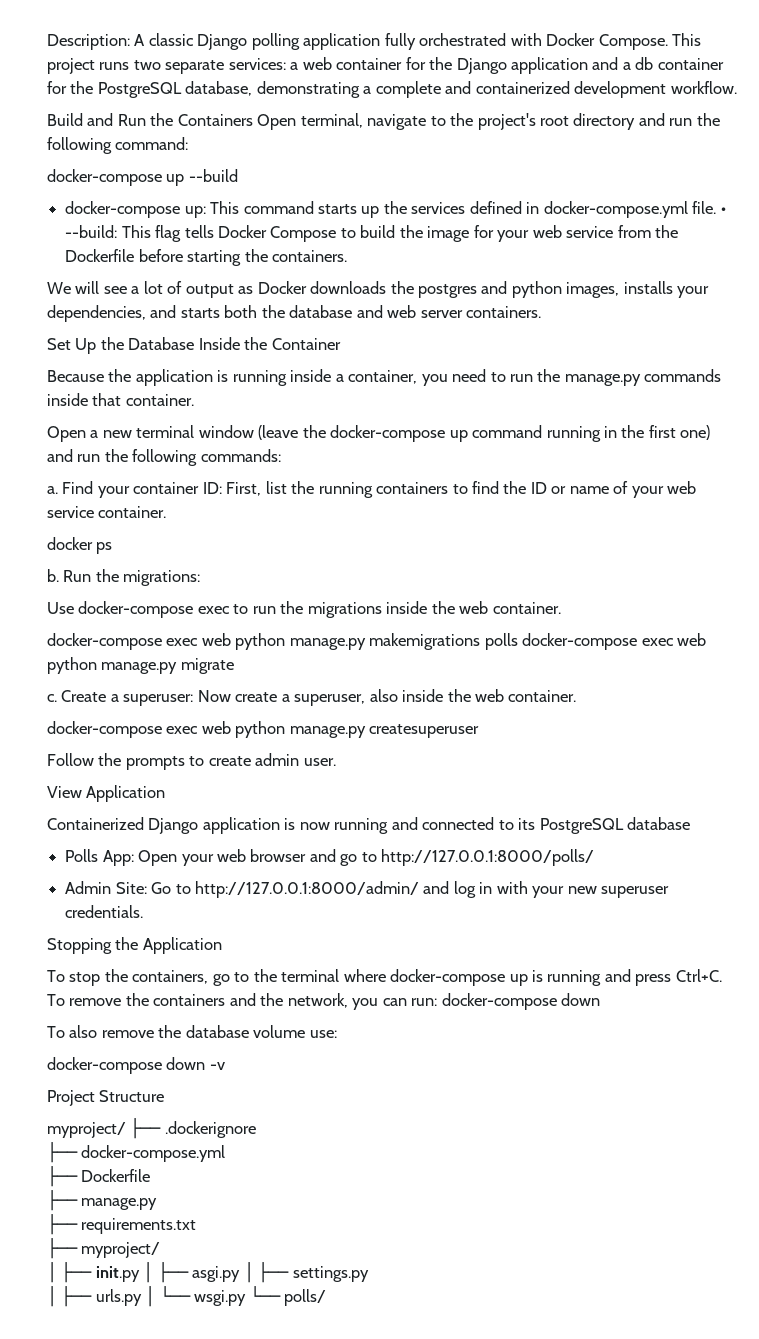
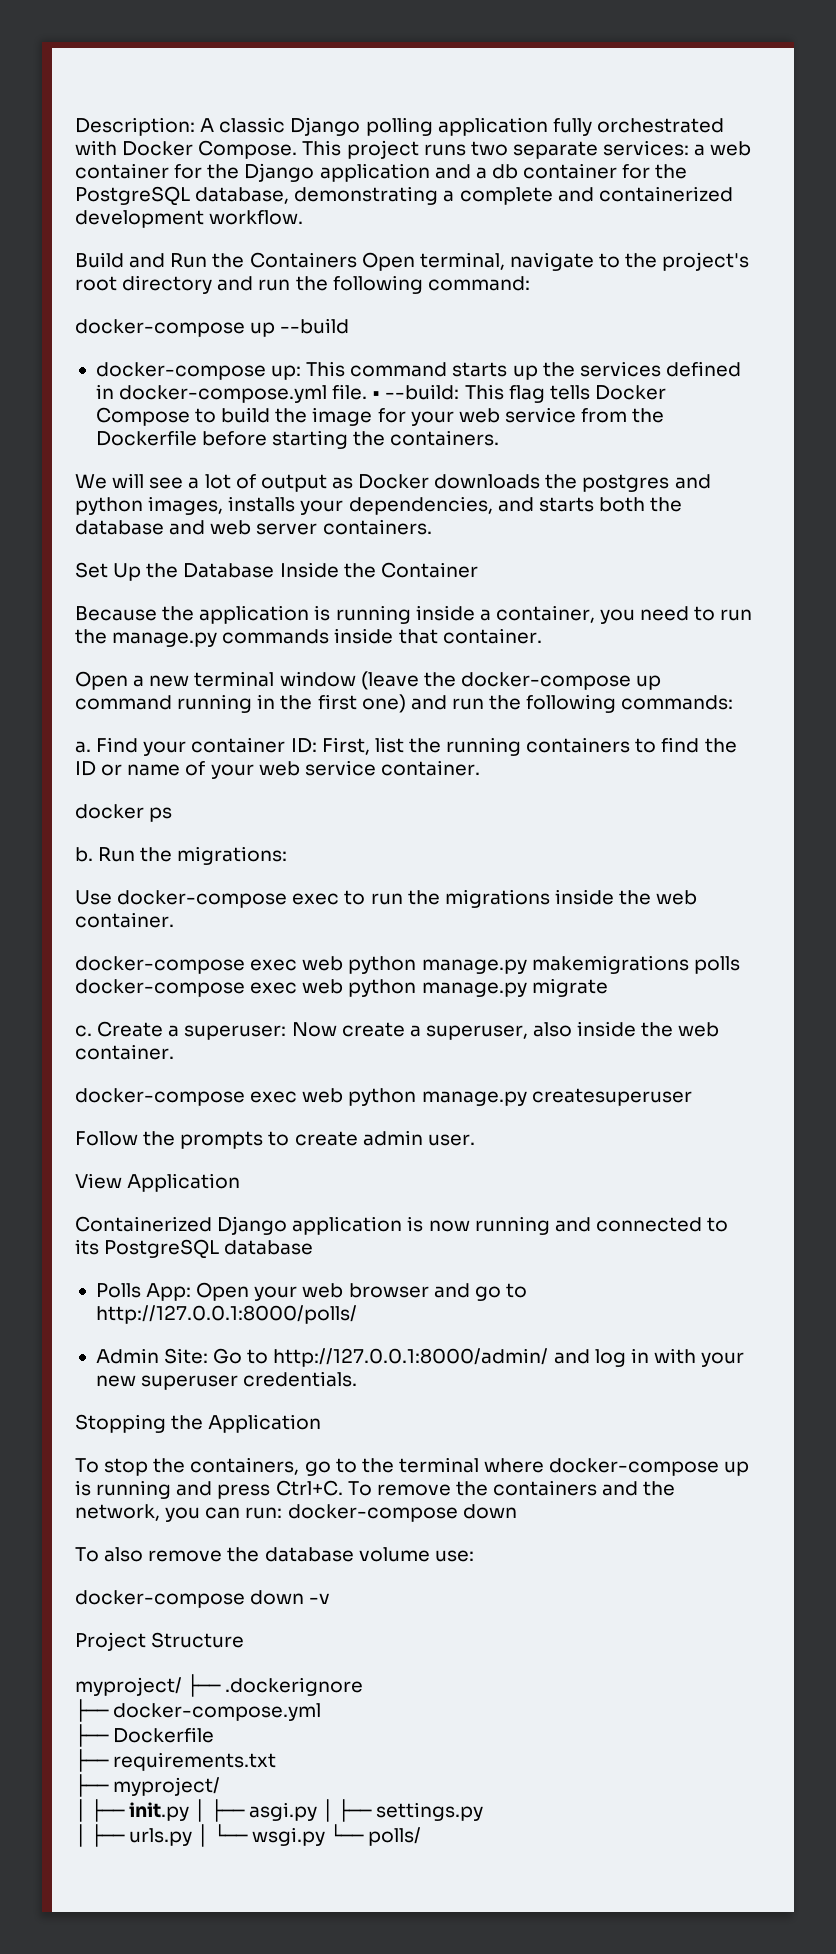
[47,1190,158,1211] // ├── manage.py -> (215, 1735) none

